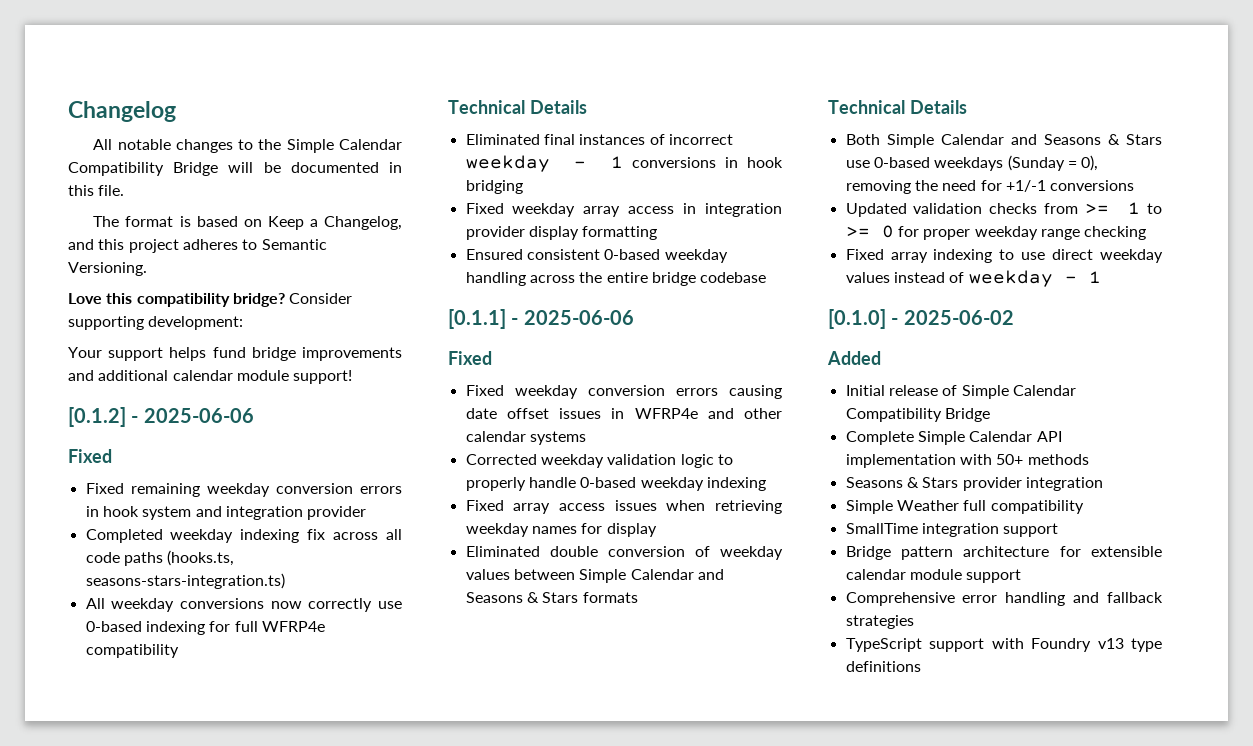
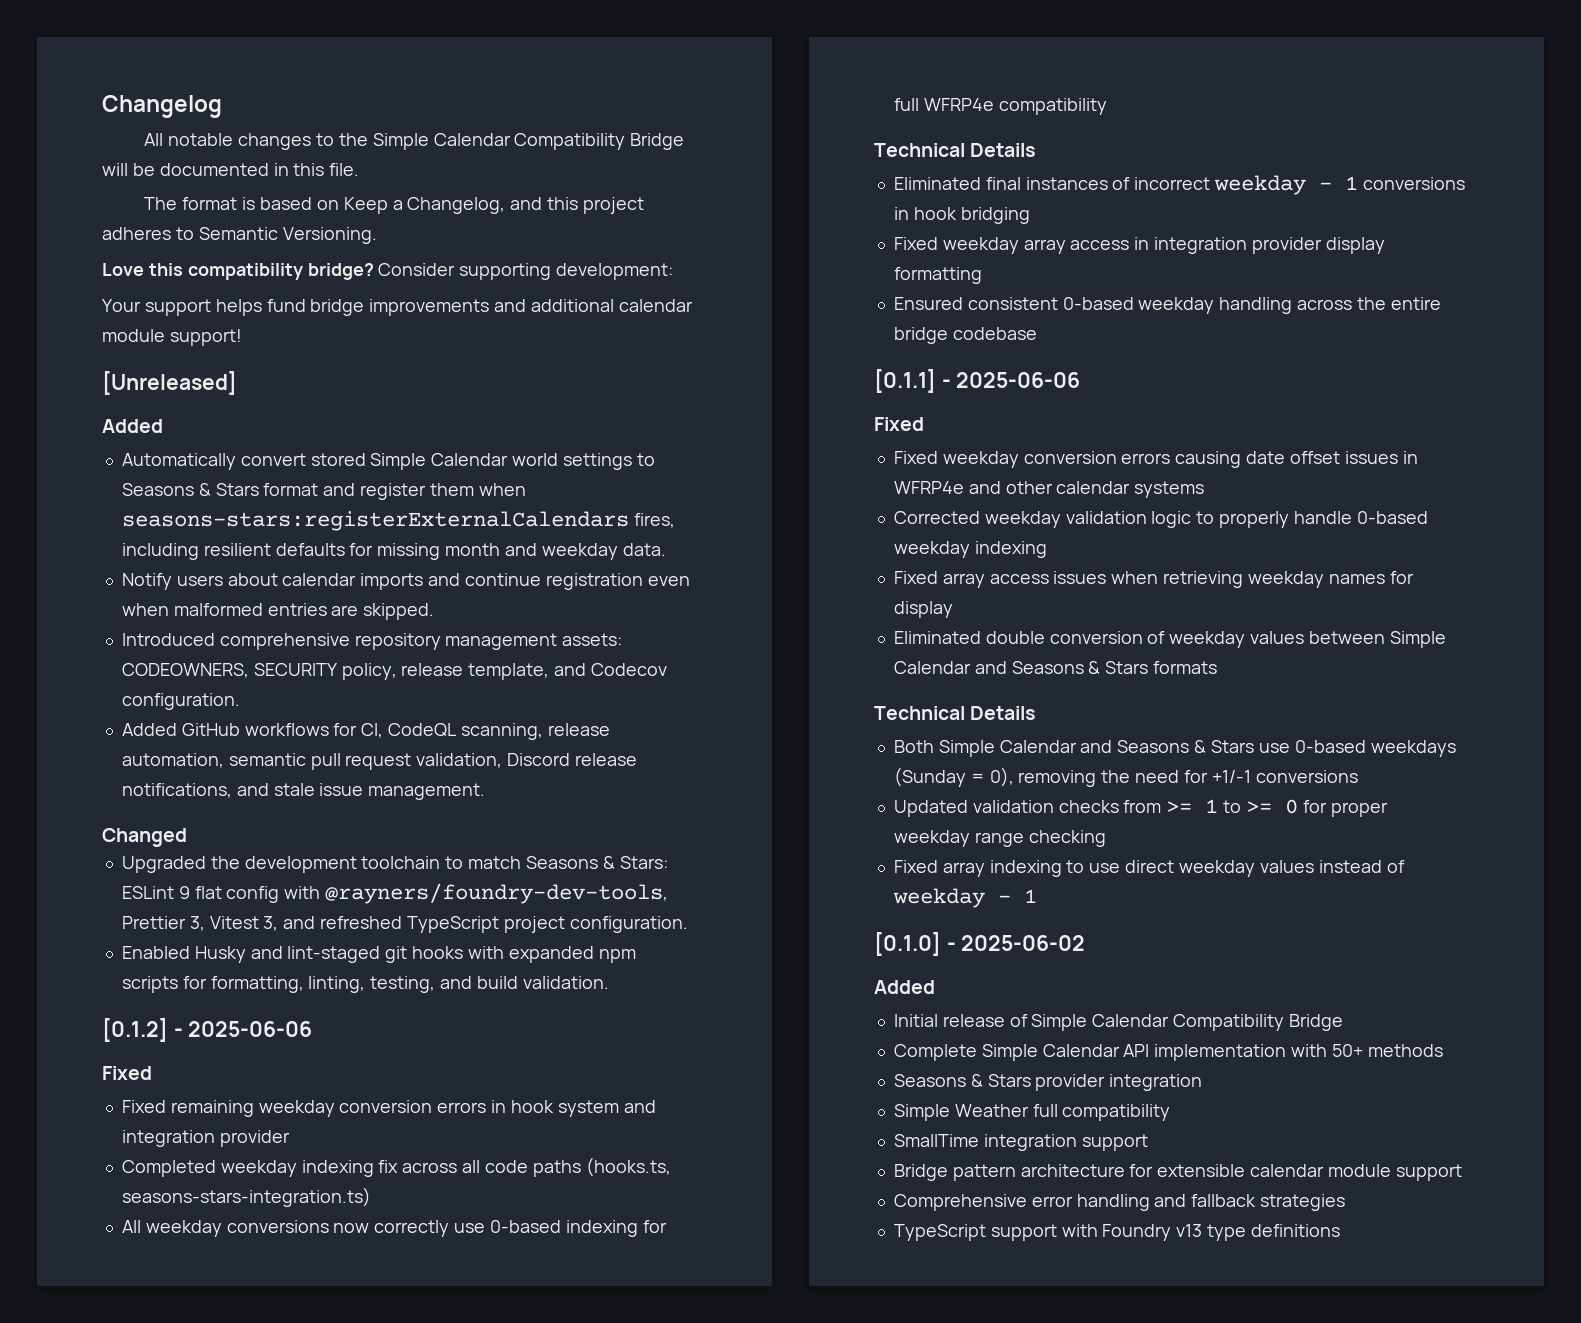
(353, 377) none -> [102,371,237,395] [102,419,163,433] [121,453,655,470] [121,483,526,500] [121,511,675,531] [121,543,666,560] [121,573,690,590] [121,603,435,620] [121,633,623,650] [121,663,667,680] [121,693,240,710] [121,723,610,740] [121,753,637,770] [121,783,486,800] [102,828,187,847] [121,856,668,873] [121,883,669,904] [121,916,688,933] [121,946,636,963] [121,976,609,993] // [Unreleased] // Added // Automatically convert stored Simple Calendar world settings to Seasons & Stars format and register them when seasons-stars:registerExternalCalendars fires, including resilient defaults for missing month and weekday data. // Notify users about calendar imports and continue registration even when malformed entries are skipped. // Introduced comprehensive repository management assets: CODEOWNERS, SECURITY policy, release template, and Codecov configuration. // Added GitHub workflows for CI, CodeQL scanning, release automation, semantic pull request validation, Discord release notifications, and stale issue management. // Changed // Upgraded the development toolchain to match Seasons & Stars: ESLint 9 flat config with @rayners/foundry-dev-tools, Prettier 3, Vitest 3, and refreshed TypeScript project configuration. // Enabled Husky and lint-staged git hooks with expanded npm scripts for formatting, linting, testing, and build validation.

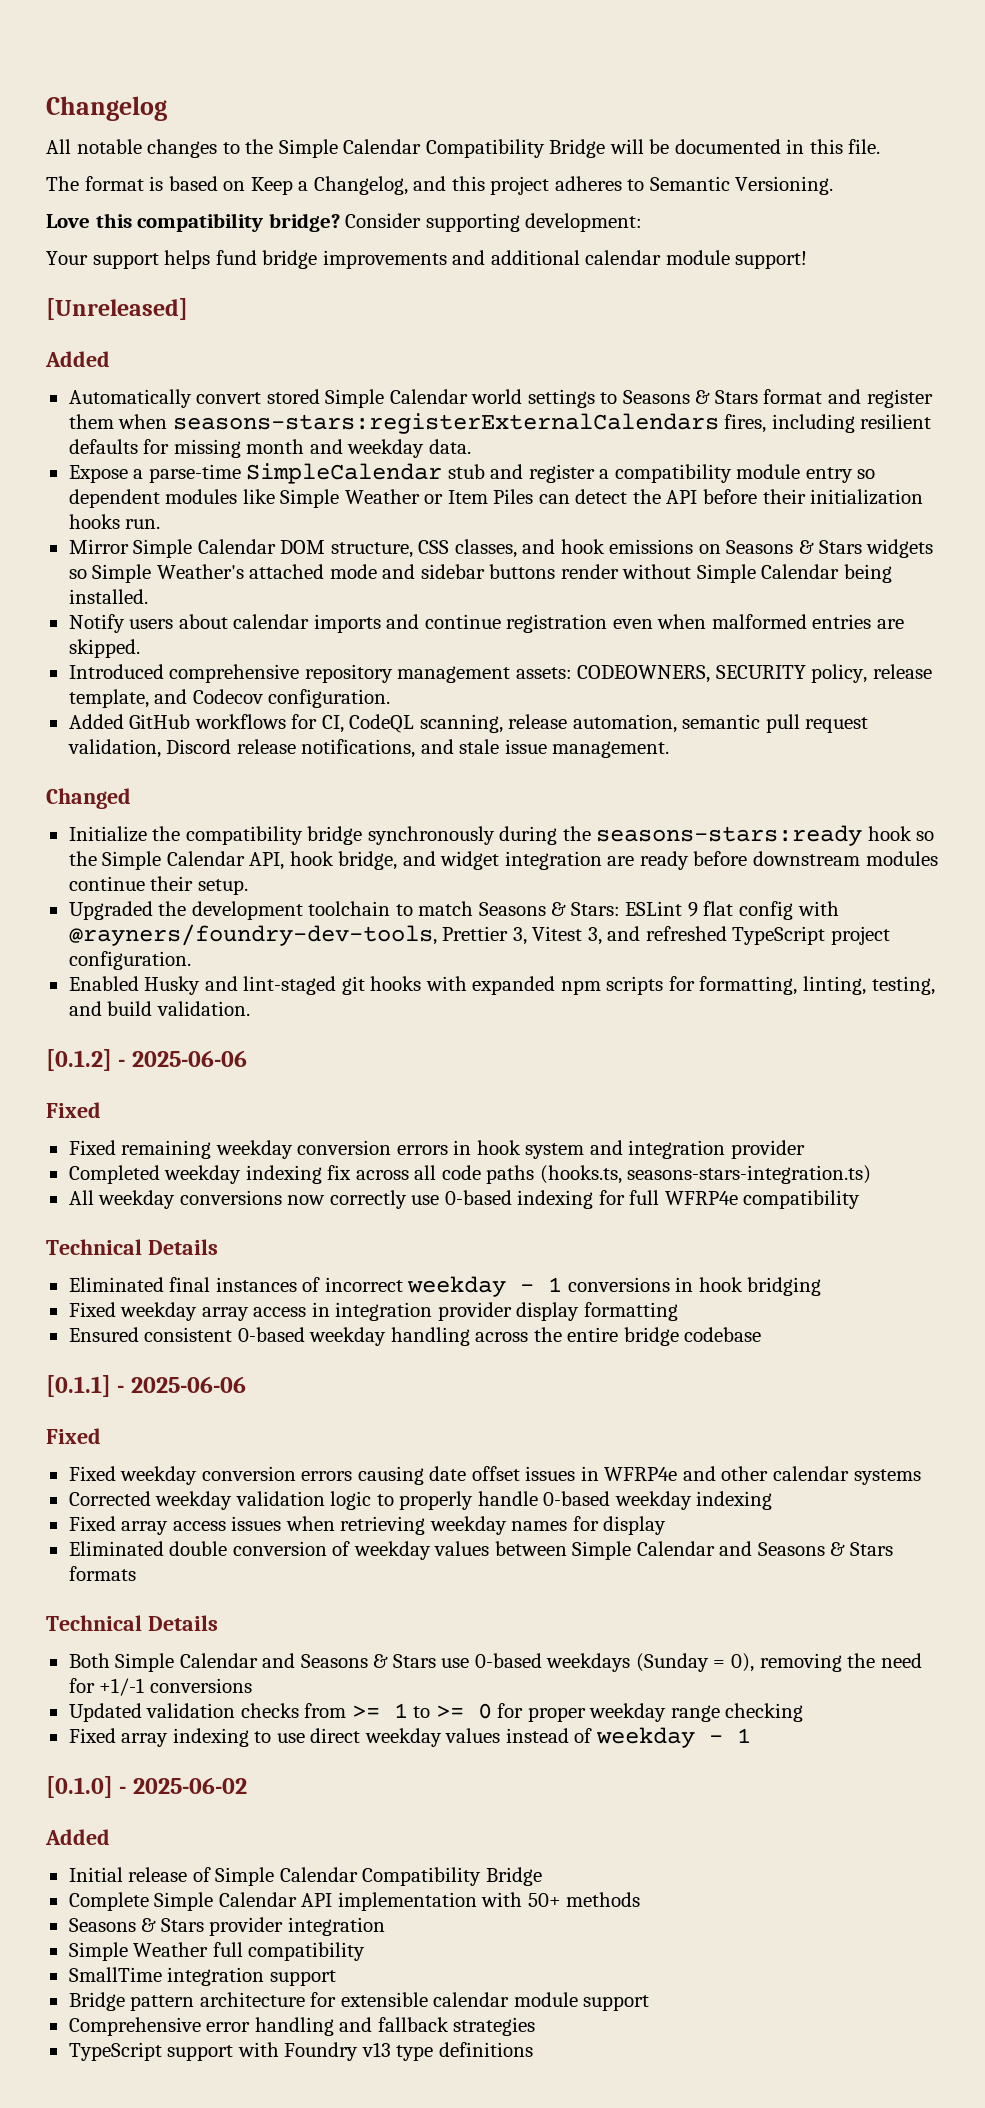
(666, 549) none -> [68,463,876,484] [68,489,924,508] [68,514,161,529] [68,539,934,558] [68,564,892,583] [68,589,148,604] // Expose a parse-time SimpleCalendar stub and register a compatibility module entry so dependent modules like Simple Weather or Item Piles can detect the API before their initialization hooks run. // Mirror Simple Calendar DOM structure, CSS classes, and hook emissions on Seasons & Stars widgets so Simple Weather's attached mode and sidebar buttons render without Simple Calendar being installed.
(187, 837) none -> [68,825,935,846] [68,851,938,870] [68,876,248,895] // Initialize the compatibility bridge synchronously during the seasons-stars:ready hook so the Simple Calendar API, hook bridge, and widget integration are ready before downstream modules continue their setup.

